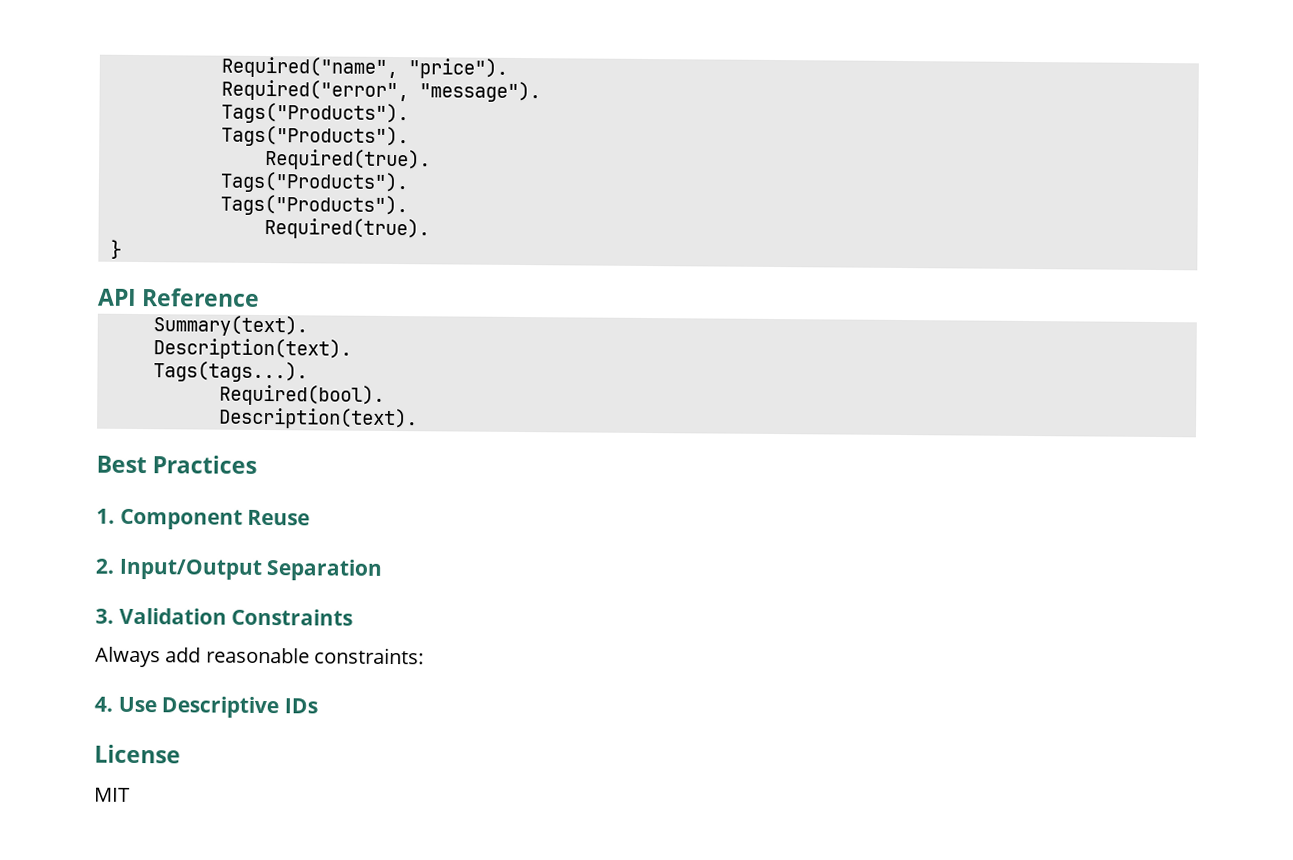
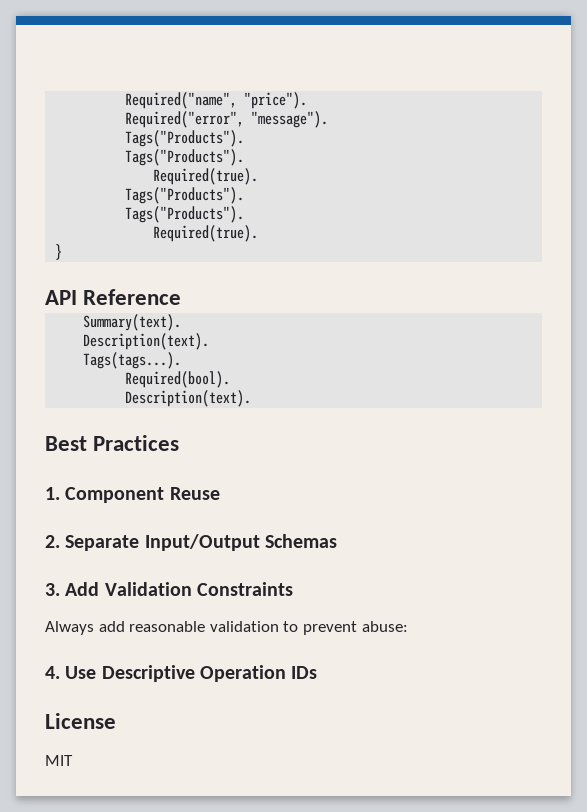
[118,558,383,581] Input/Output Separation -> [65,534,337,551] Separate Input/Output Schemas
(114, 616) none -> [65,582,100,596] Add
[313,647,424,665] constraints: -> [209,621,408,635] validation to prevent abuse:
(280, 707) none -> [199,665,286,682] Operation

